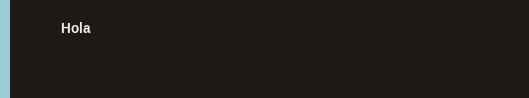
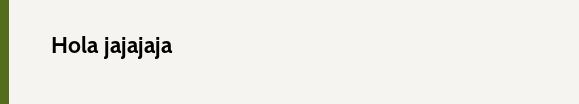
(91, 27) none -> [103,37,174,59] jajajaja

